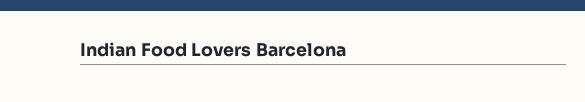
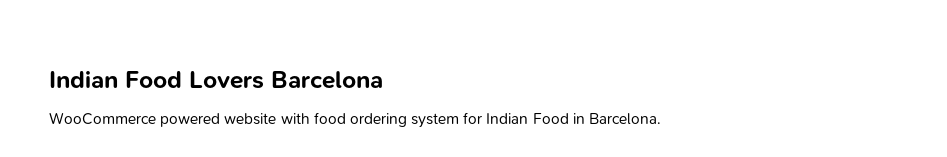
(347, 50) none -> [49,112,662,128] // WooCommerce powered website with food ordering system for Indian Food in Barcelona.

